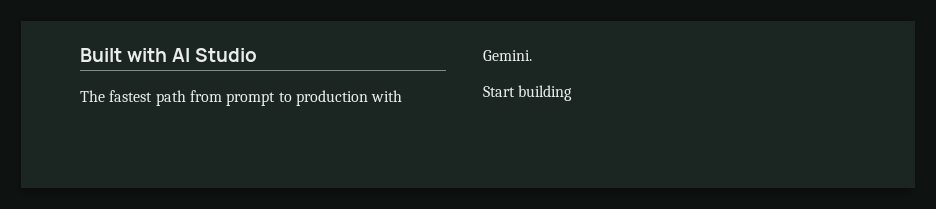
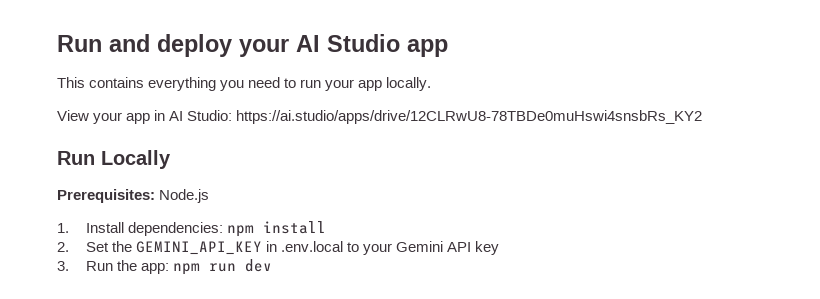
[80,48,258,62] [80,90,403,106] [483,50,532,61] [483,85,573,101] Built with AI Studio // The fastest path from prompt to production with Gemini. // Start building -> [57,34,448,57] [57,77,432,91] [57,110,703,124] [57,150,171,169] [57,189,210,203] [57,221,326,237] [57,241,500,255] [57,259,272,275] Run and deploy your AI Studio app // This contains everything you need to run your app locally. // View your app in AI Studio: https://ai.studio/apps/drive/12CLRwU8-78TBDe0muHswi4snsbRs_KY2 // Run Locally // Prerequisites: Node.js // 1. Install dependencies: npm install // 2. Set the GEMINI_API_KEY in .env.local to your Gemini API key // 3. Run the app: npm run dev

